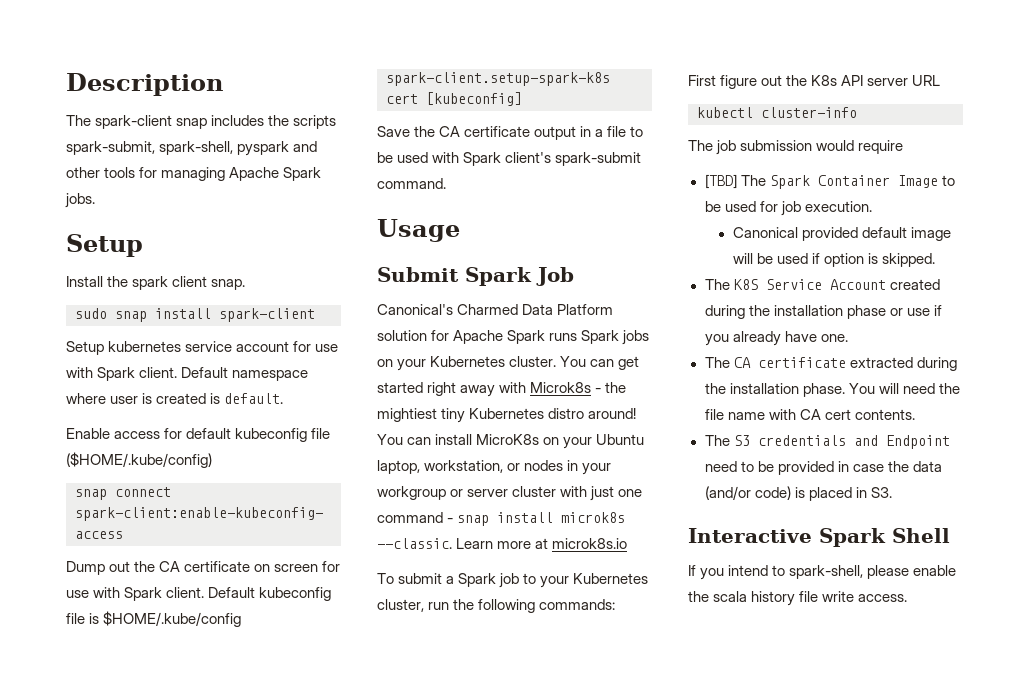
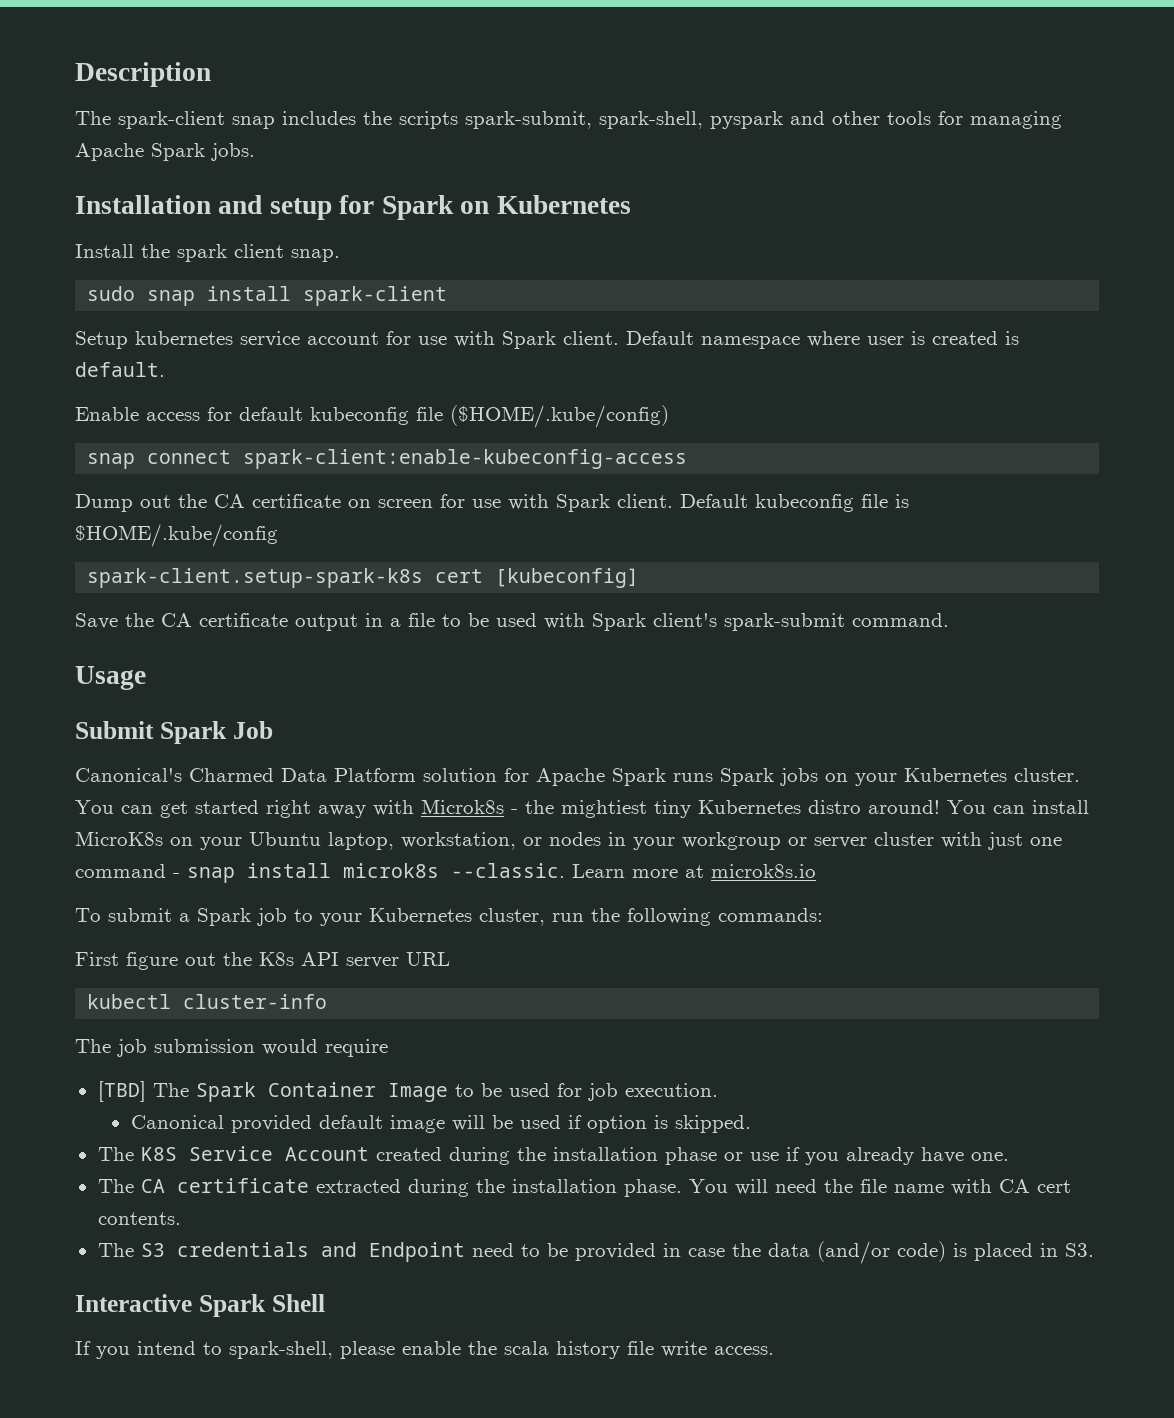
[66,234,143,257] Setup -> [75,195,631,220] Installation and setup for Spark on Kubernetes

